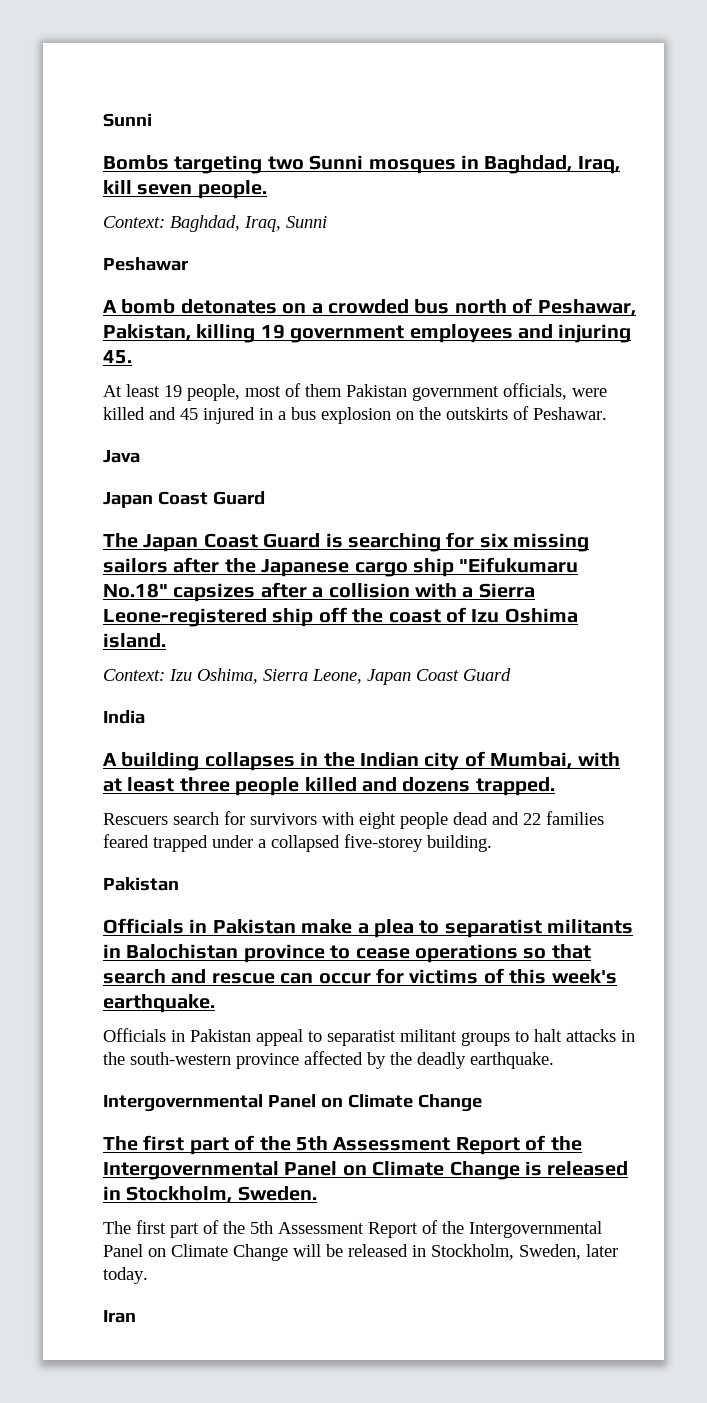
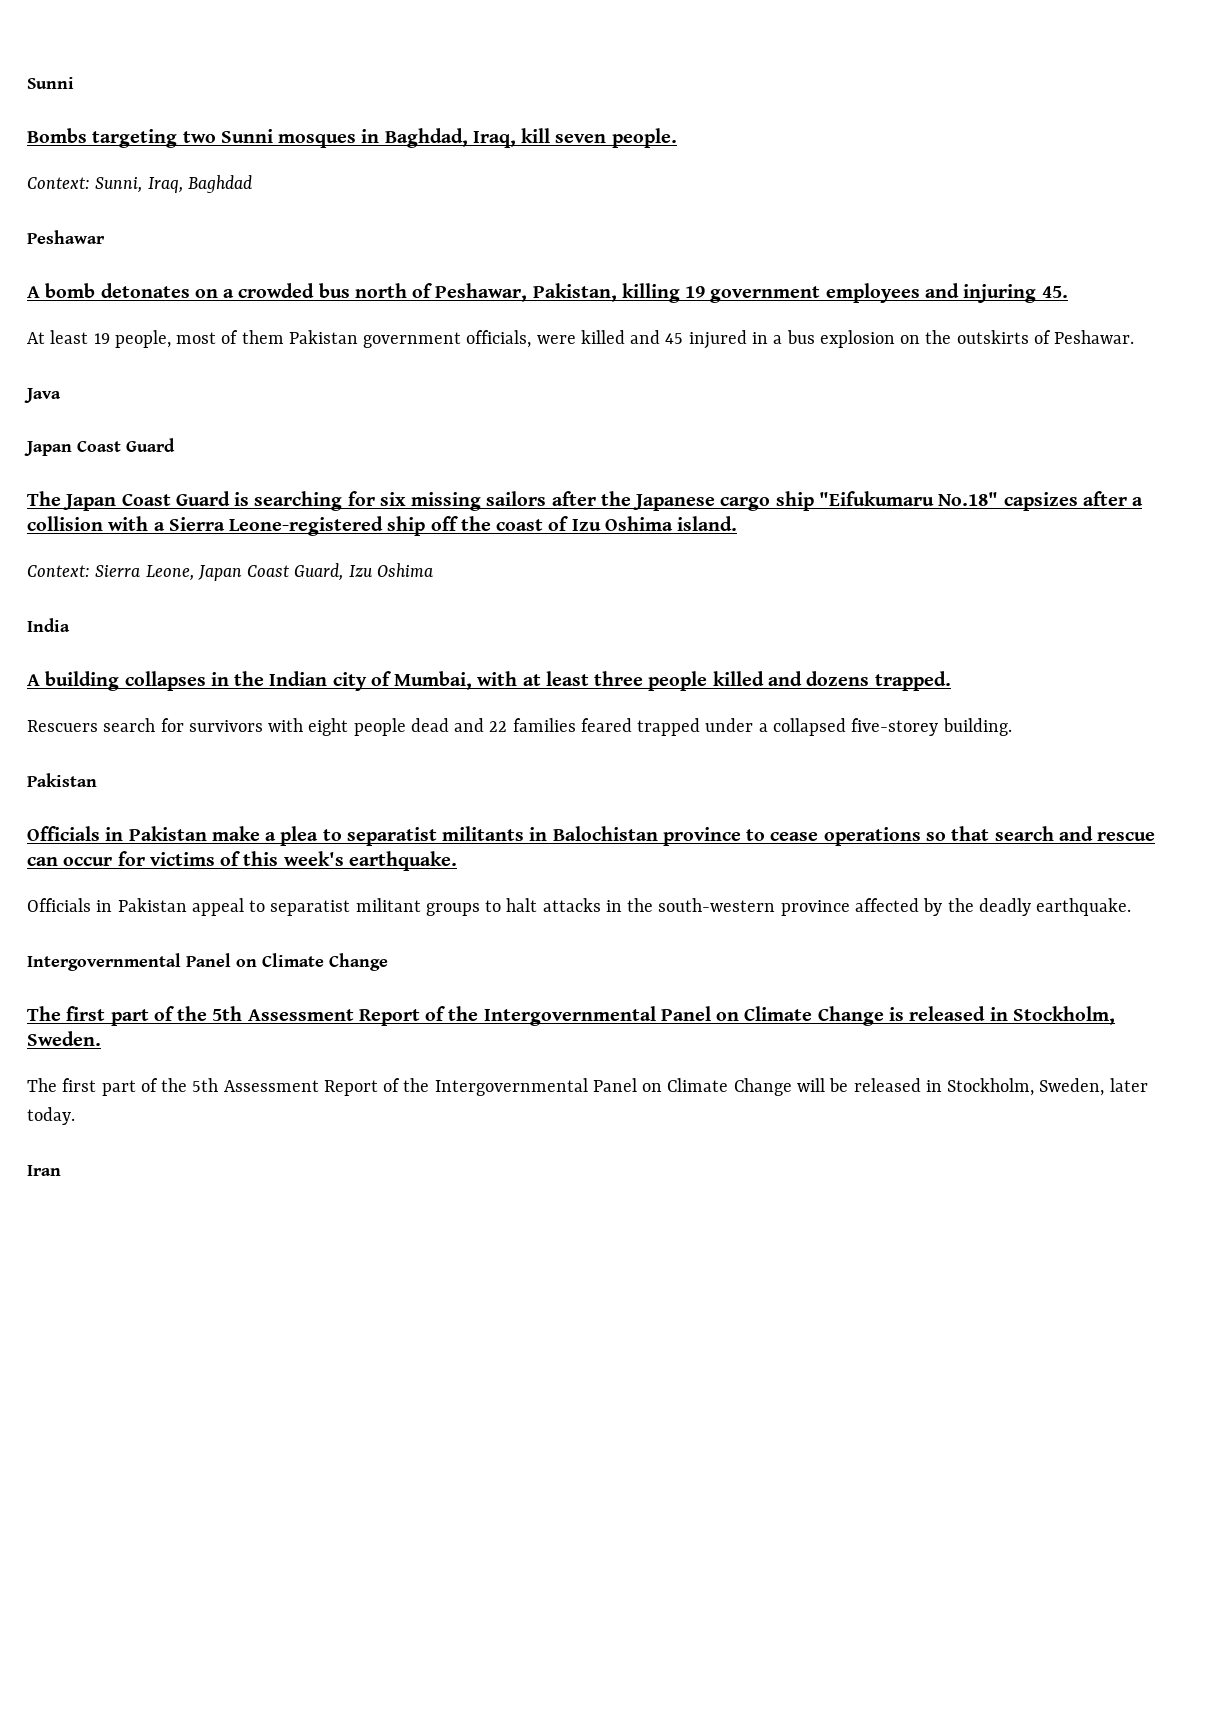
[170,215,327,232] Baghdad, Iraq, Sunni -> [95,175,252,193] Sunni, Iraq, Baghdad
[169,668,258,684] Izu Oshima, -> (90, 571) none
[463,668,511,681] Guard -> [294,563,433,581] Guard, Izu Oshima

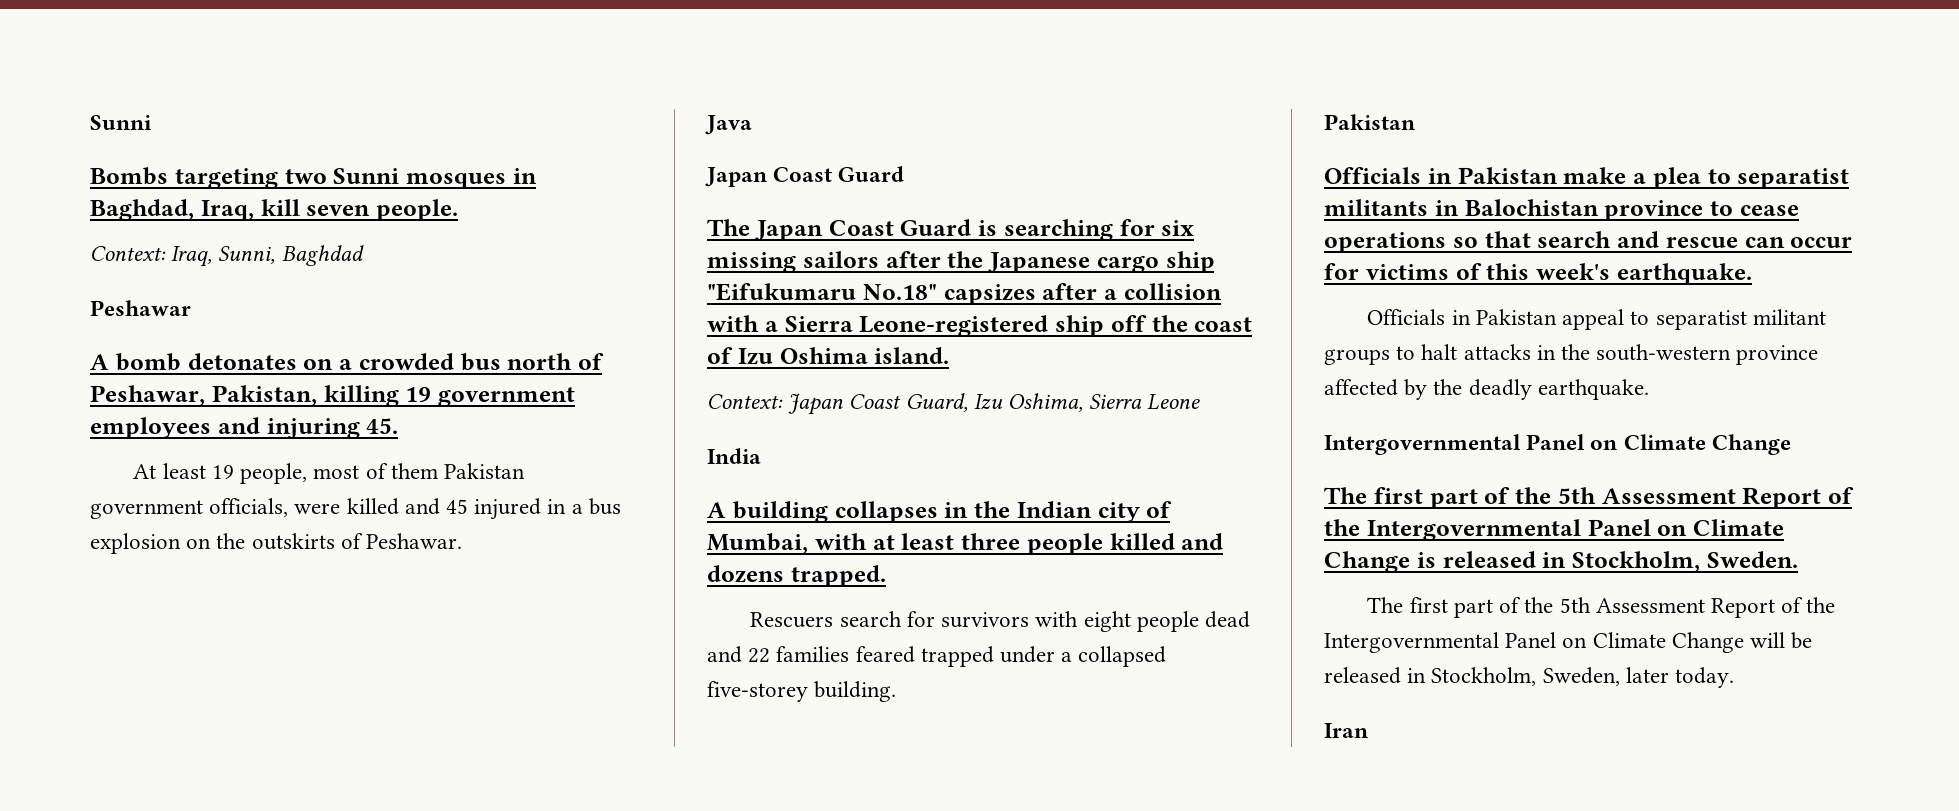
[95,177,183,193] Sunni, Iraq, -> [171,246,276,267] Iraq, Sunni,
[95,565,194,581] Sierra Leone, -> (783, 401) none
[376,563,433,577] Oshima -> [1008,393,1201,412] Oshima, Sierra Leone

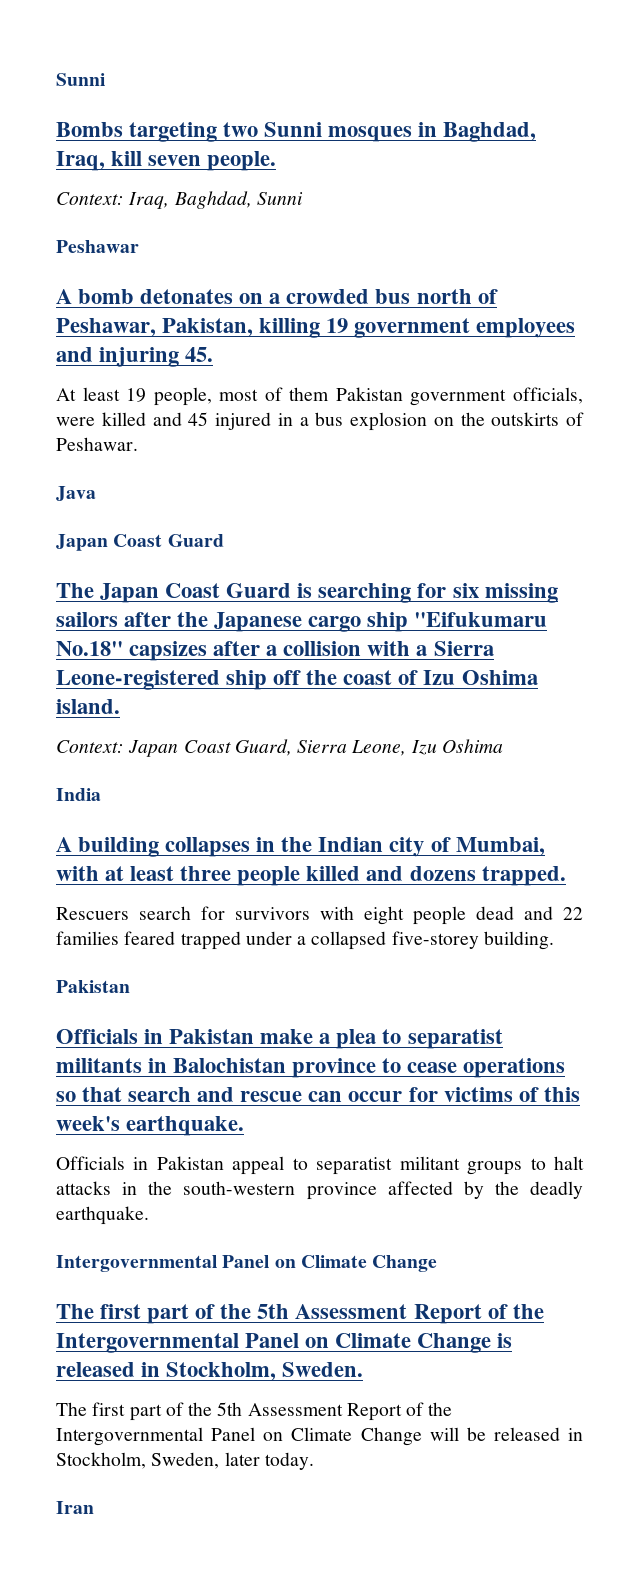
[218,245,364,266] Sunni, Baghdad -> [173,191,303,209] Baghdad, Sunni
[973,393,1201,412] Izu Oshima, Sierra Leone -> [297,739,503,756] Sierra Leone, Izu Oshima

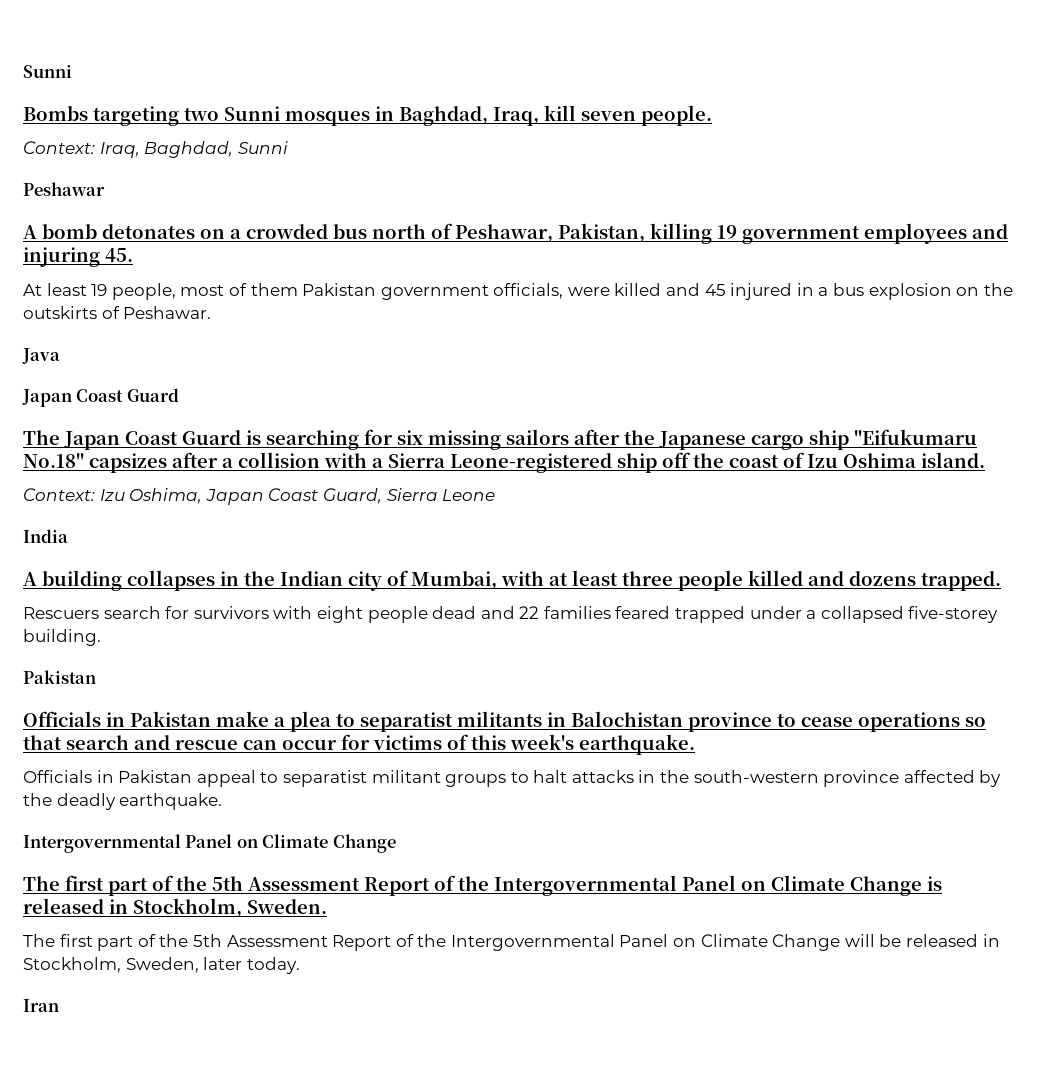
(124, 746) none -> [99,488,203,504] Izu Oshima,
[351,739,503,756] Leone, Izu Oshima -> [442,489,496,501] Leone

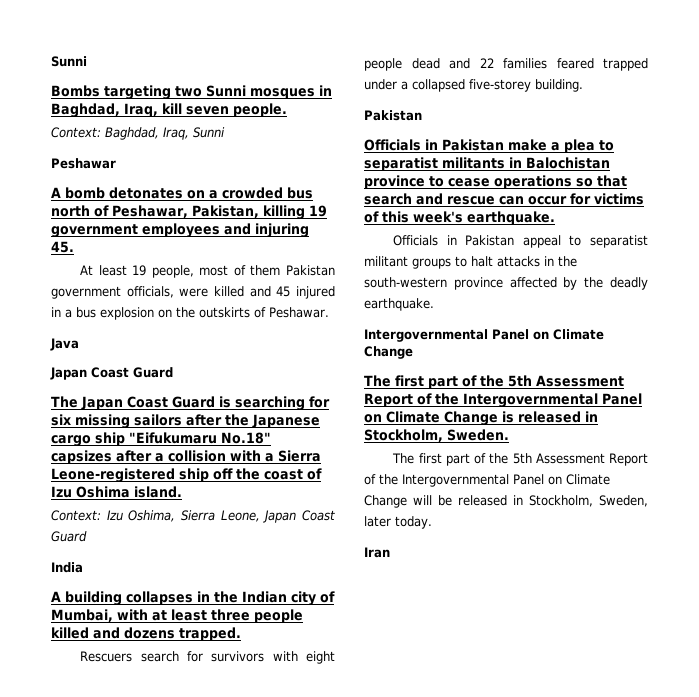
[99,141,234,158] Iraq, Baghdad, -> [105,127,189,140] Baghdad, Iraq,
[205,488,496,505] Japan Coast Guard, Sierra Leone -> [181,510,335,523] [51,531,87,542] Sierra Leone, Japan Coast Guard

